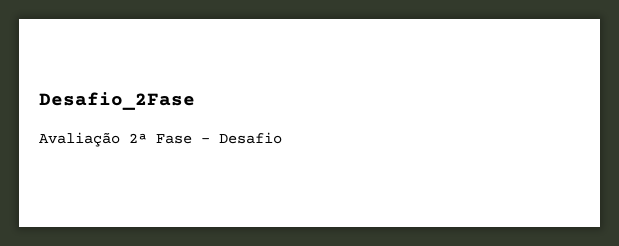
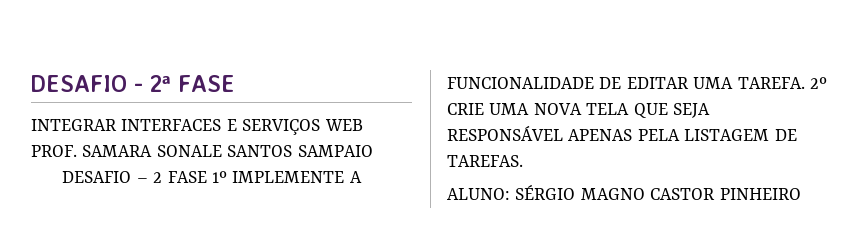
[39,92,195,110] [39,132,282,147] Desafio_2Fase // Avaliação 2ª Fase - Desafio -> [31,75,235,92] [31,119,363,135] [31,145,373,157] [62,171,362,183] [447,77,827,89] [447,103,710,118] [447,125,797,141] [447,155,523,167] [447,184,801,200] DESAFIO - 2ª FASE // INTEGRAR INTERFACES E SERVIÇOS WEB PROF. SAMARA SONALE SANTOS SAMPAIO // DESAFIO – 2 FASE 1º IMPLEMENTE A FUNCIONALIDADE DE EDITAR UMA TAREFA. 2º CRIE UMA NOVA TELA QUE SEJA RESPONSÁVEL APENAS PELA LISTAGEM DE TAREFAS. // ALUNO: SÉRGIO MAGNO CASTOR PINHEIRO

